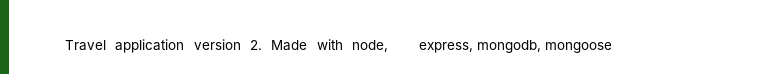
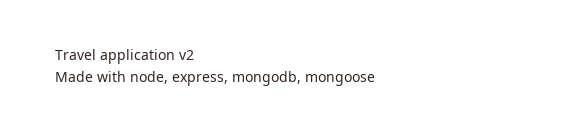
[193,39,262,50] version 2. -> [179,50,194,60] v2 //

